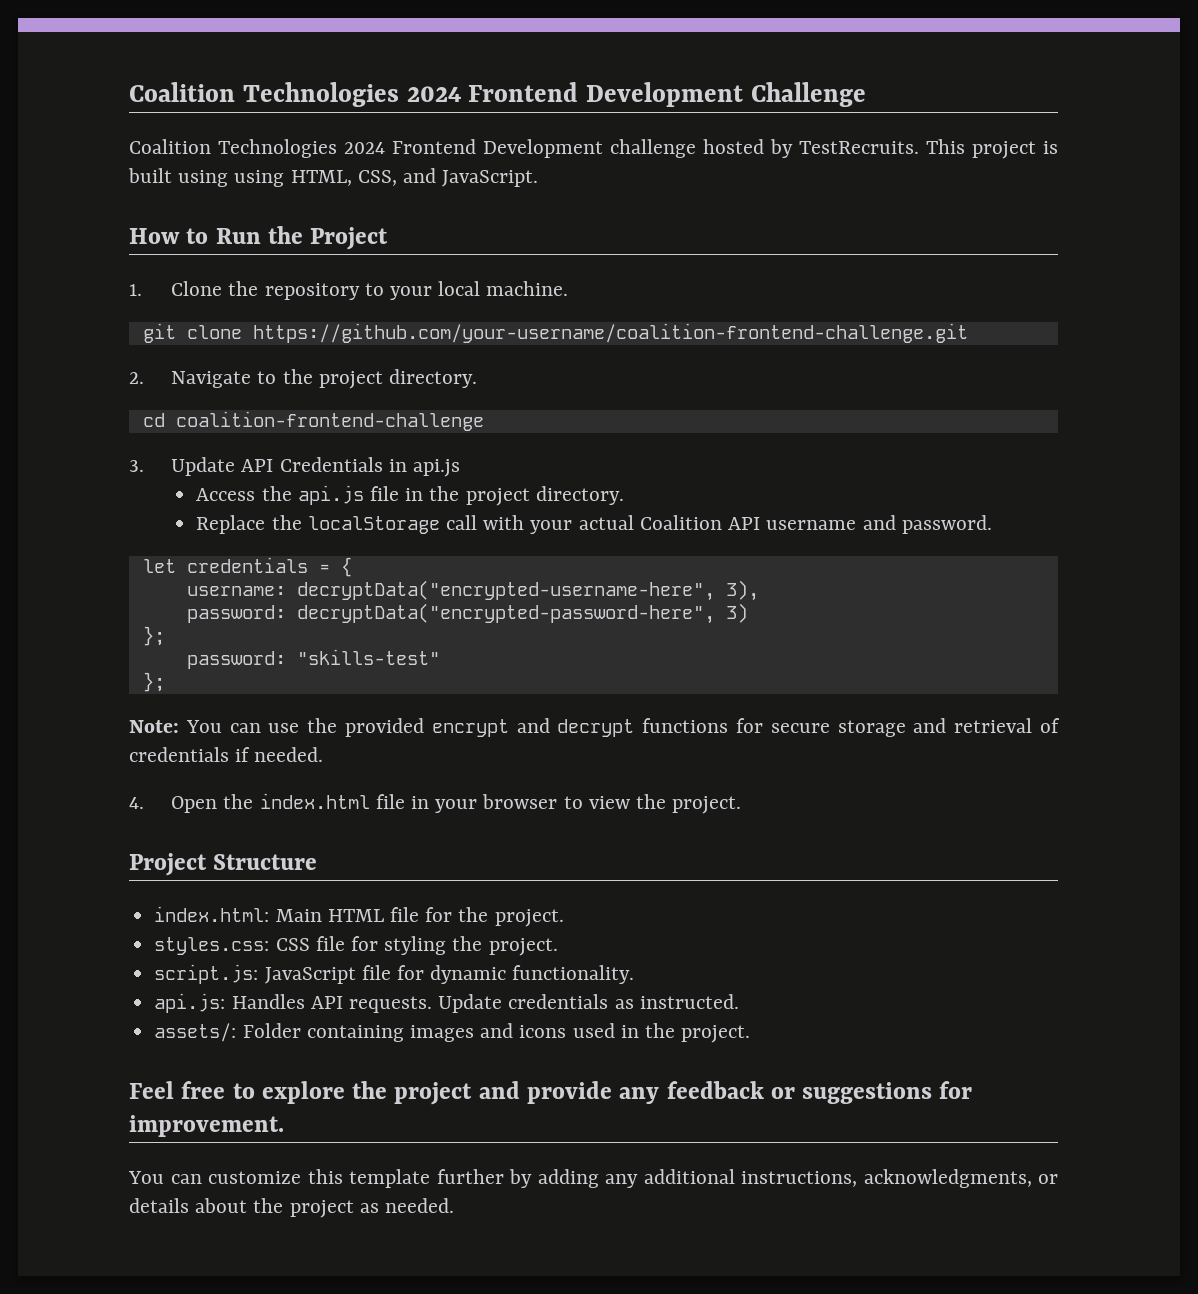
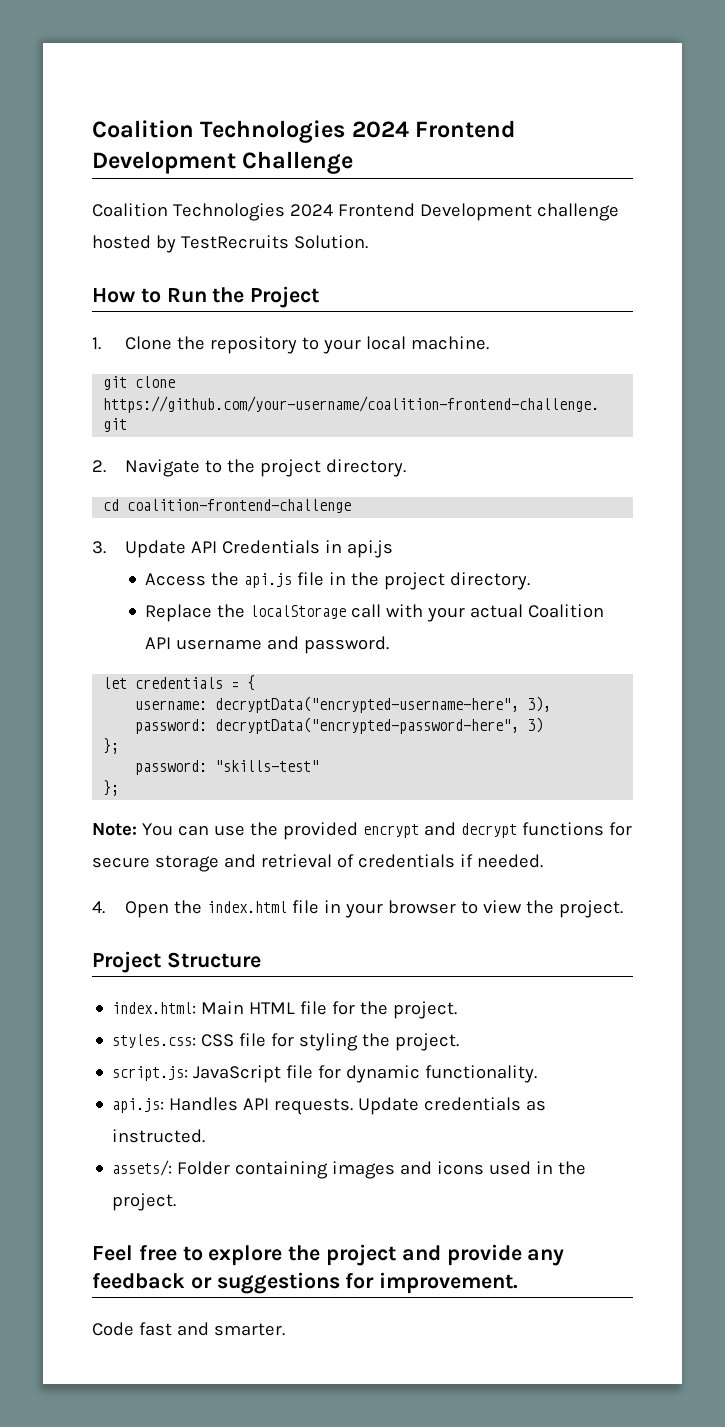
[799,139,1058,159] [128,168,539,187] TestRecruits. This project is built using using HTML, CSS, and JavaScript. -> [180,235,368,249] TestRecruits Solution.
[128,1169,1058,1188] [129,1198,455,1218] You can customize this template further by adding any additional instructions, acknowledgments, or details about the project as needed. -> [92,1322,285,1336] Code fast and smarter.

